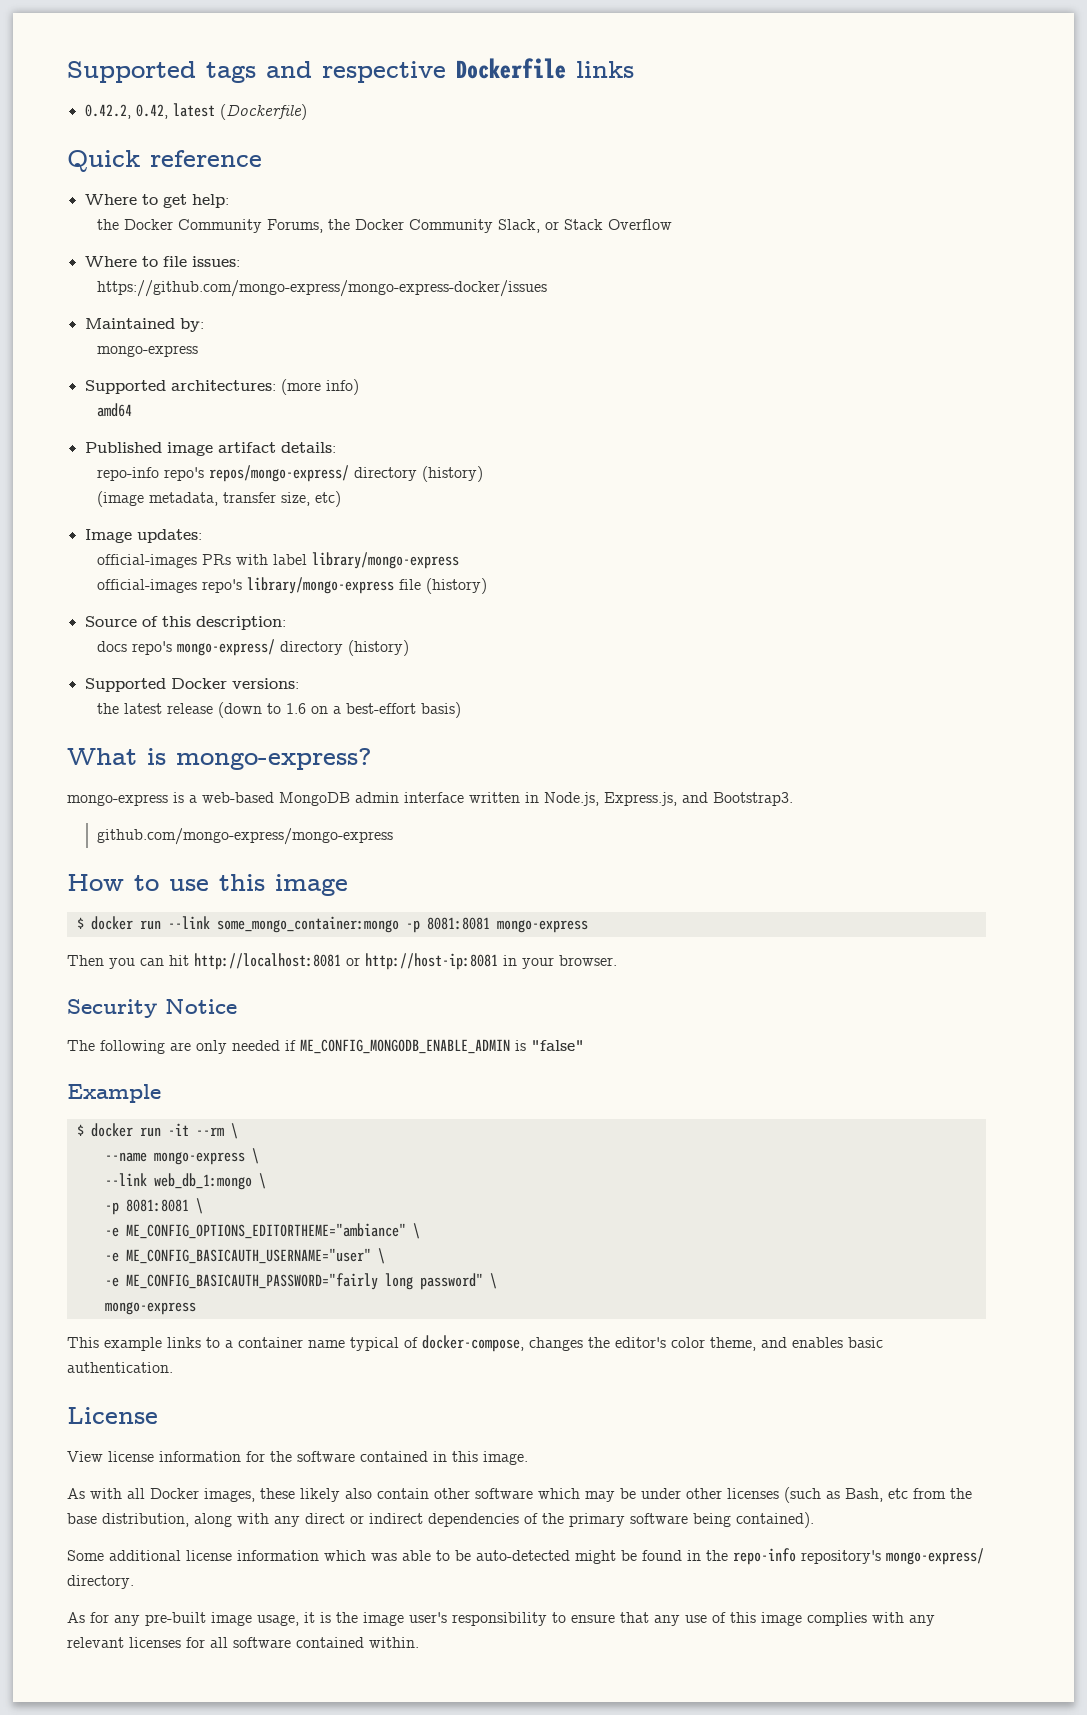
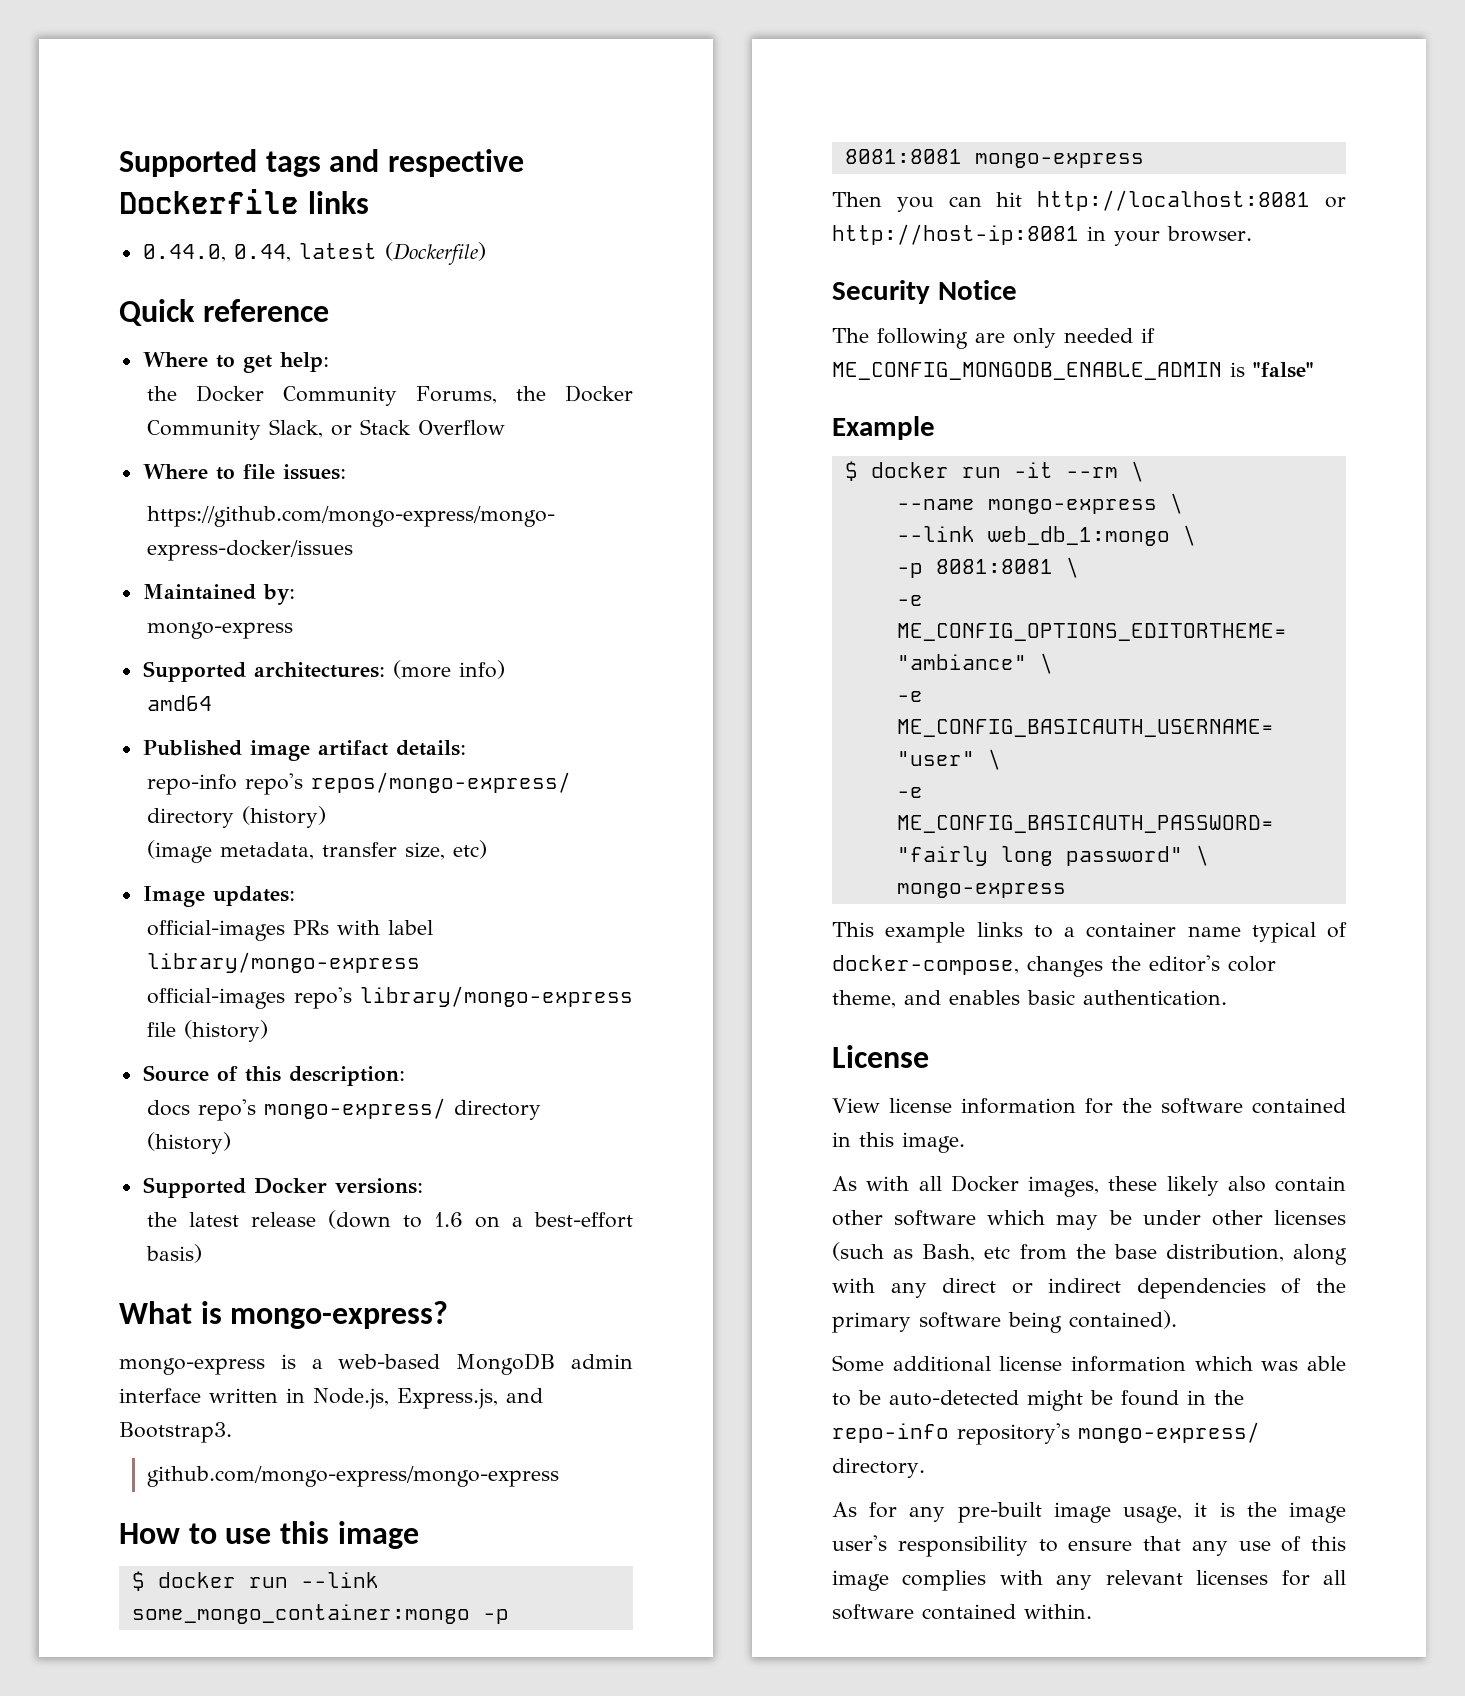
[84,104,168,119] 0.42.2, 0.42, -> [142,244,291,262] 0.44.0, 0.44,

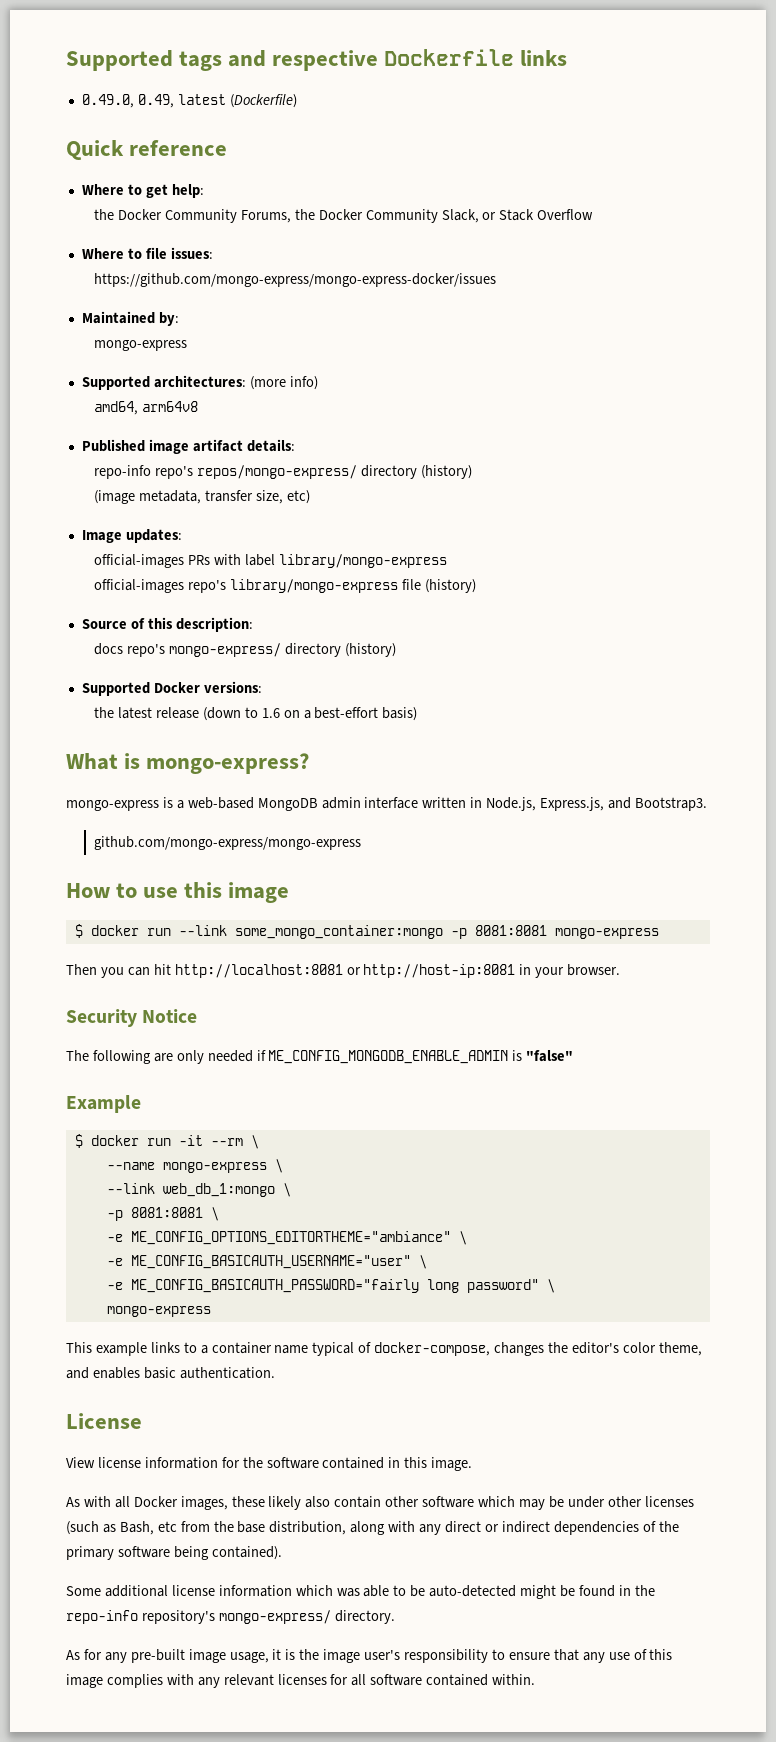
[142,244,291,262] 0.44.0, 0.44, -> [81,94,174,108] 0.49.0, 0.49,
[147,695,213,711] amd64 -> [94,401,199,415] amd64, arm64v8

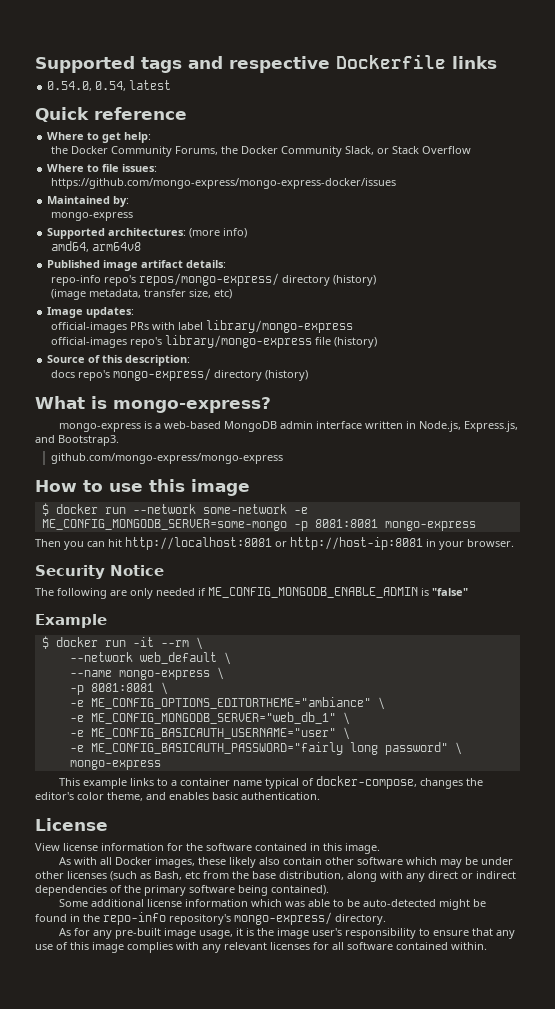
[81,94,297,108] 0.49.0, 0.49, latest (Dockerfile) -> [47,80,172,91] 0.54.0, 0.54, latest
[81,681,262,696] [94,707,418,721] // Supported Docker versions: // the latest release (down to 1.6 on a best-effort basis) -> (308, 375) none
[178,925,443,939] --link some_mongo_container:mongo -> [132,504,308,514] [41,519,287,531] --network some-network -e ME_CONFIG_MONGODB_SERVER=some-mongo
(259, 1142) none -> [69,652,231,665] // --network web_default \
[106,1183,291,1197] // --link web_db_1:mongo \ -> (224, 673) none
(467, 1238) none -> [69,712,350,725] // -e ME_CONFIG_MONGODB_SERVER="web_db_1" \

